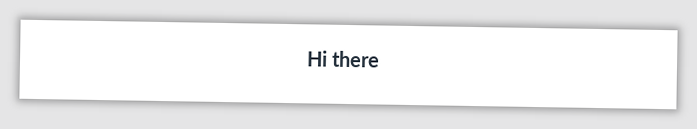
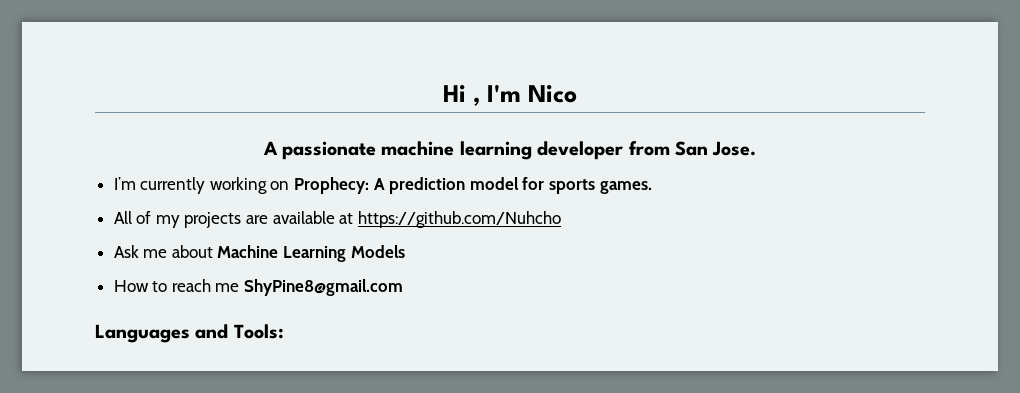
[331,50,381,68] there -> [473,84,577,106] [262,141,757,160] [113,177,652,194] [113,211,561,228] [113,245,405,262] [113,279,404,296] [95,324,284,343] , I'm Nico // A passionate machine learning developer from San Jose. // I’m currently working on Prophecy: A prediction model for sports games. // All of my projects are available at https://github.com/Nuhcho // Ask me about Machine Learning Models // How to reach me ShyPine8@gmail.com // Languages and Tools:

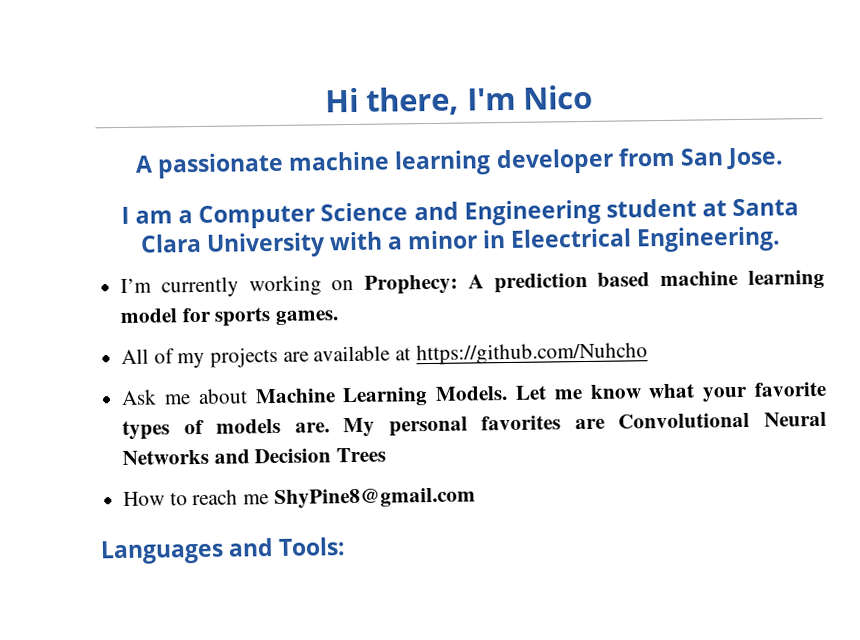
[473,97,480,106] , -> [365,86,460,116] there,
(757, 148) none -> [121,198,799,229] [139,226,782,258] // I am a Computer Science and Engineering student at Santa Clara University with a minor in Eleectrical Engineering.
(466, 185) none -> [597,269,825,289] based machine learning
[350,245,405,258] Models -> [435,381,827,403] [122,411,827,440] [122,447,387,465] Models. Let me know what your favorite types of models are. My personal favorites are Convolutional Neural Networks and Decision Trees

